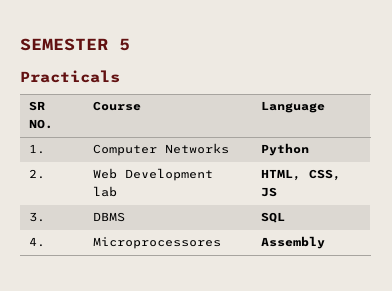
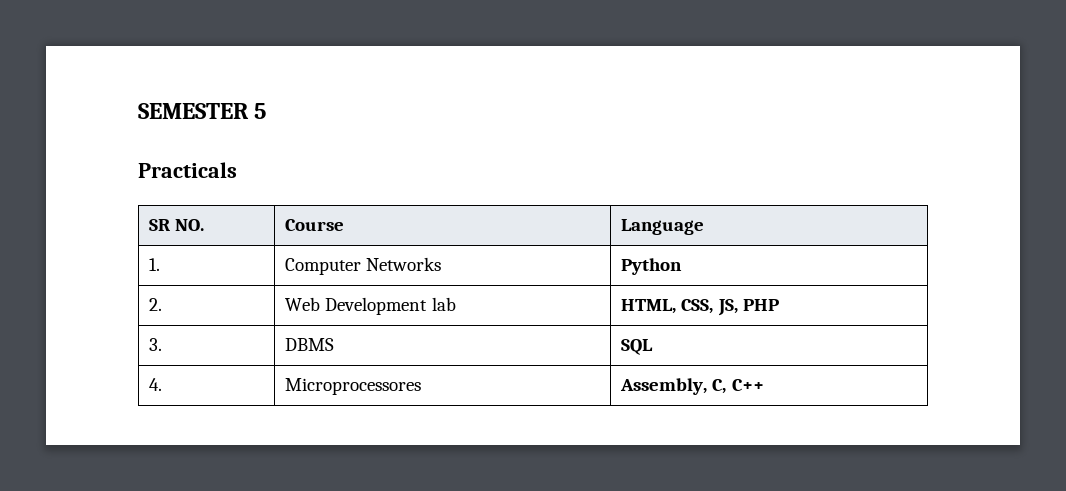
[260,187,277,197] JS -> [717,299,779,316] JS, PHP
[260,236,325,249] Assembly -> [620,378,764,395] Assembly, C, C++

